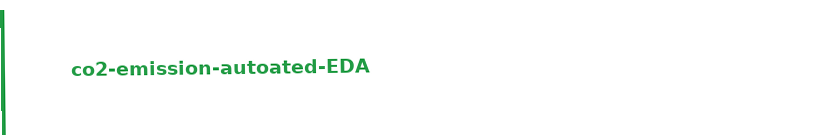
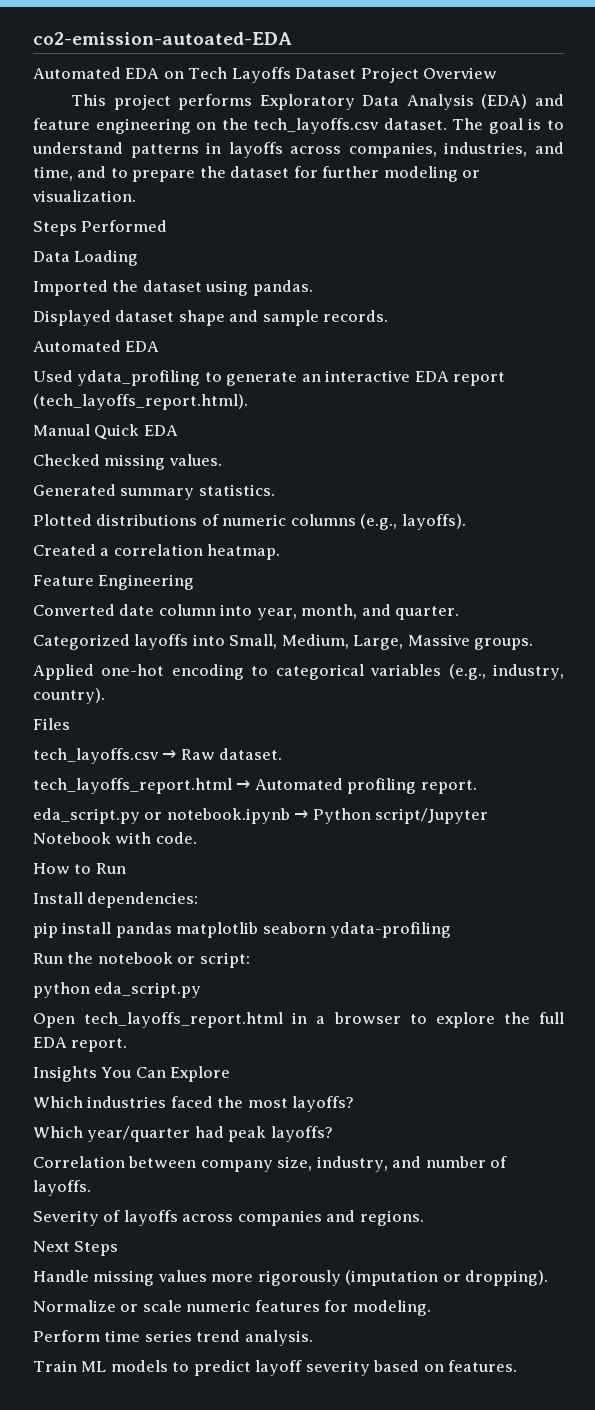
(371, 67) none -> [33,67,498,83] [71,94,564,110] [33,118,564,134] [32,142,564,158] [33,166,481,182] [32,190,136,202] [33,220,168,236] [33,250,139,266] [33,280,313,296] [33,310,389,326] [33,340,160,352] [33,370,506,386] [33,394,248,410] [33,424,178,440] [33,454,222,470] [33,484,275,500] [33,514,466,530] [33,544,281,560] [33,574,195,590] [33,604,460,620] [33,634,534,650] [33,664,564,680] [33,688,105,704] [33,718,70,730] [33,748,283,764] [33,778,477,794] [33,808,489,824] [33,832,197,844] [33,863,126,874] [33,892,199,908] [33,922,452,938] [33,952,250,968] [33,982,202,998] [33,1012,564,1028] [33,1037,128,1052] [33,1066,231,1082] [33,1096,355,1112] [33,1126,333,1142] [33,1156,508,1172] [33,1180,91,1196] [33,1210,424,1226] [33,1241,119,1256] [33,1270,549,1286] [33,1300,431,1316] [33,1330,313,1346] [33,1360,518,1376] // Automated EDA on Tech Layoffs Dataset Project Overview // This project performs Exploratory Data Analysis (EDA) and feature engineering on the tech_layoffs.csv dataset. The goal is to understand patterns in layoffs across companies, industries, and time, and to prepare the dataset for further modeling or visualization. // Steps Performed // Data Loading // Imported the dataset using pandas. // Displayed dataset shape and sample records. // Automated EDA // Used ydata_profiling to generate an interactive EDA report (tech_layoffs_report.html). // Manual Quick EDA // Checked missing values. // Generated summary statistics. // Plotted distributions of numeric columns (e.g., layoffs). // Created a correlation heatmap. // Feature Engineering // Converted date column into year, month, and quarter. // Categorized layoffs into Small, Medium, Large, Massive groups. // Applied one-hot encoding to categorical variables (e.g., industry, country). // Files // tech_layoffs.csv → Raw dataset. // tech_layoffs_report.html → Automated profiling report. // eda_script.py or notebook.ipynb → Python script/Jupyter Notebook with code. // How to Run // Install dependencies: // pip install pandas matplotlib seaborn ydata-profiling // Run the notebook or script: // python eda_script.py // Open tech_layoffs_report.html in a browser to explore the full EDA report. // Insights You Can Explore // Which industries faced the most layoffs? // Which year/quarter had peak layoffs? // Correlation between company size, industry, and number of layoffs. // Severity of layoffs across companies and regions. // Next Steps // Handle missing values more rigorously (imputation or dropping). // Normalize or scale numeric features for modeling. // Perform time series trend analysis. // Train ML models to predict layoff severity based on features.

